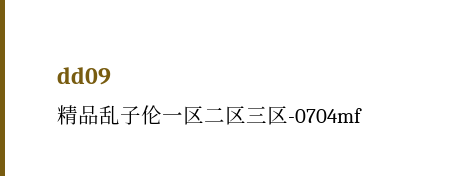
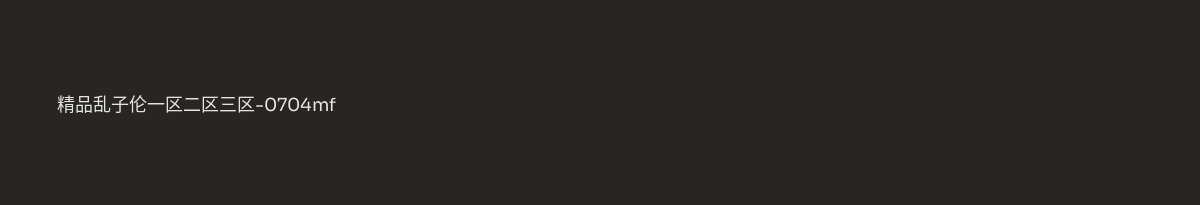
[57,67,111,85] dd09 // -> (57, 104) none

